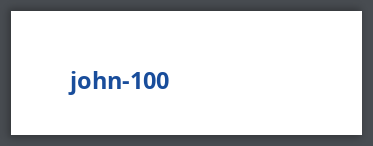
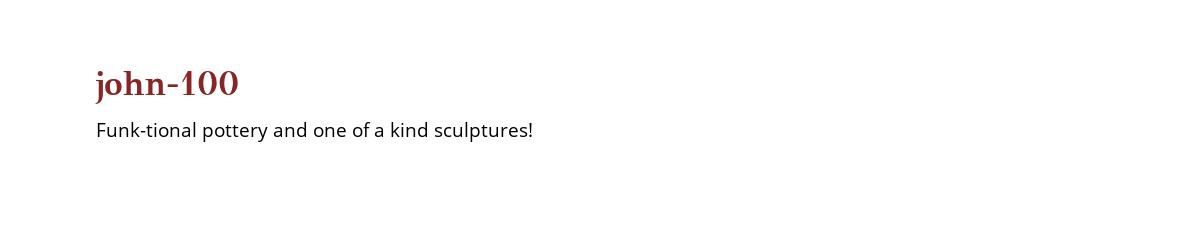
(169, 83) none -> [96,122,533,142] // Funk-tional pottery and one of a kind sculptures!

